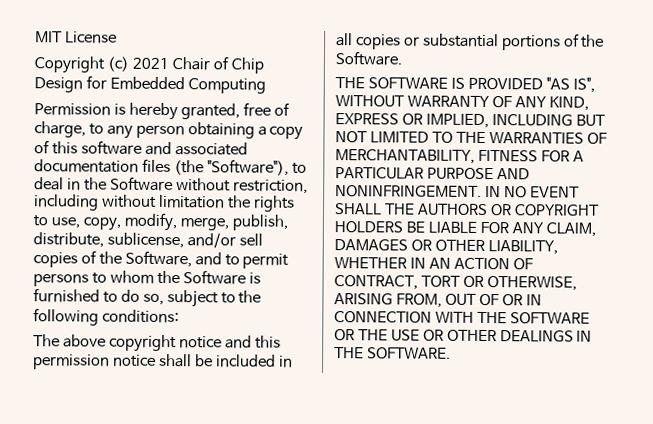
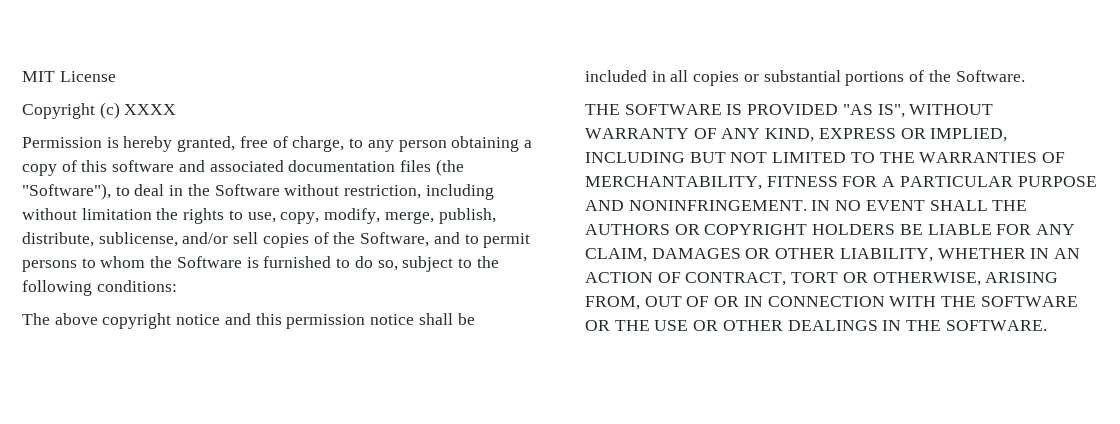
[131,56,264,74] [34,75,266,94] 2021 Chair of Chip Design for Embedded Computing -> [124,104,177,115] XXXX

